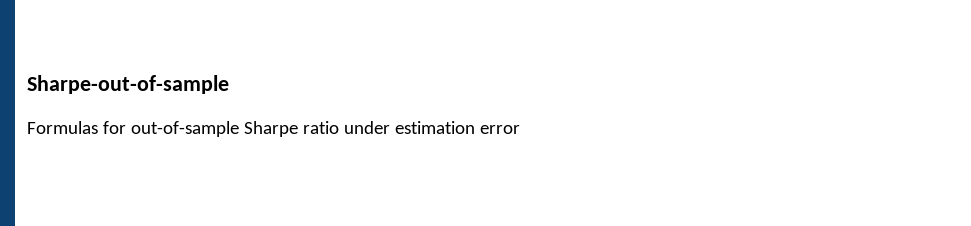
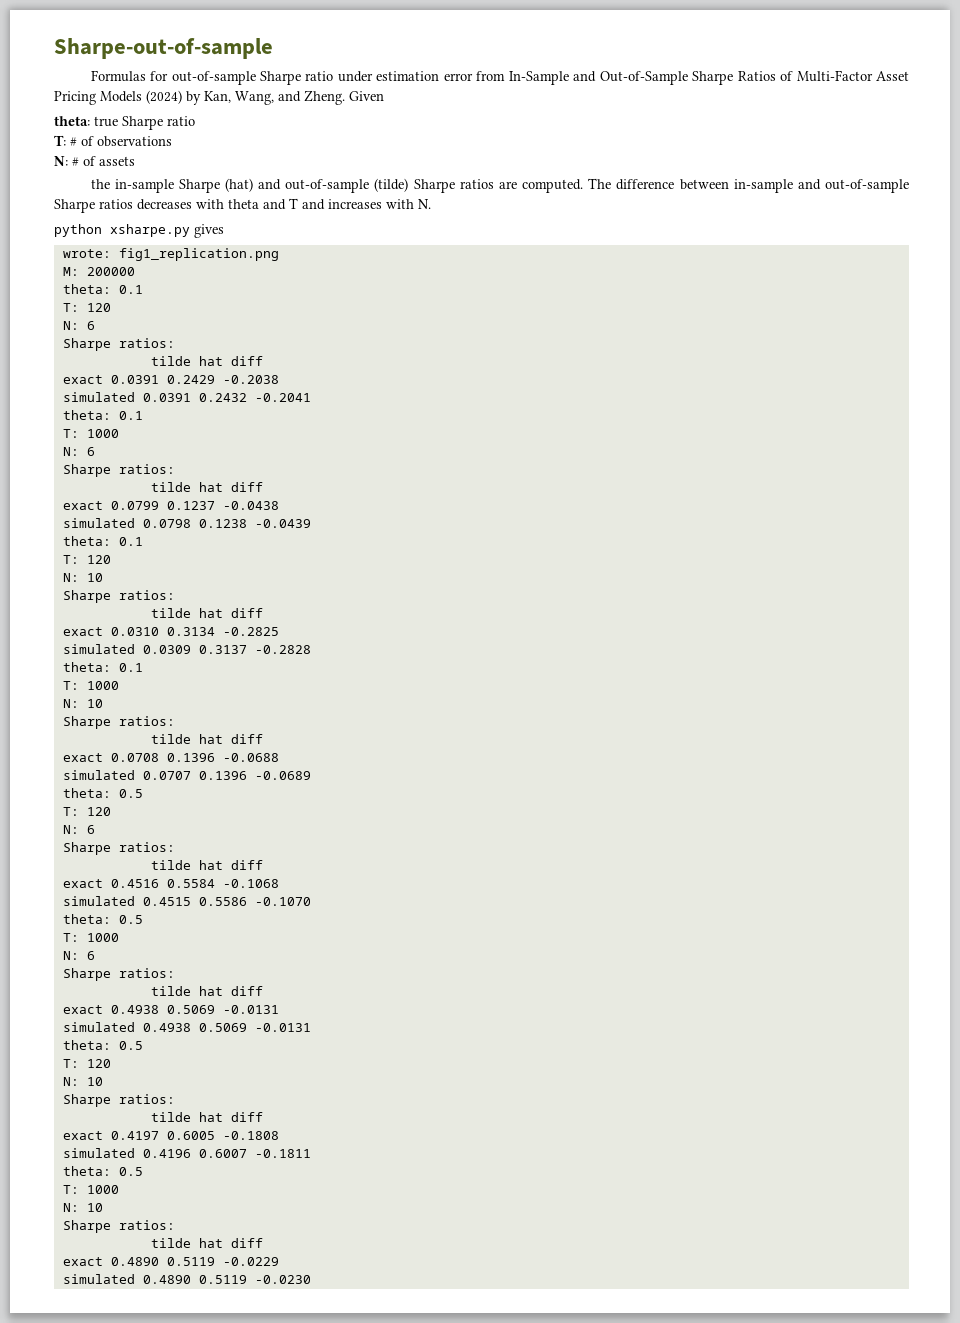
(520, 129) none -> [476,70,909,85] [54,90,384,105] [54,116,195,130] [54,135,172,147] [54,156,135,166] [90,178,909,193] [54,198,431,213] [54,224,224,238] [62,248,279,261] [62,267,135,276] [62,284,143,294] [62,303,111,312] [62,321,95,330] [62,338,175,351] [150,356,263,366] [62,375,279,384] [62,392,311,402] [62,410,143,420] [62,429,119,438] [62,447,95,456] [62,464,175,477] [150,482,263,492] [62,501,279,510] [62,518,311,528] [62,536,143,546] [62,555,111,564] [62,573,103,582] [62,590,175,603] [150,608,263,618] [62,627,279,636] [62,644,311,654] [62,662,143,672] [62,681,119,690] [62,699,103,708] [62,716,175,729] [150,734,263,744] [62,753,279,762] [62,770,311,780] [62,788,143,798] [62,807,111,816] [62,825,95,834] [62,842,175,855] [150,860,263,870] [62,879,279,888] [62,896,311,906] [62,914,143,924] [62,933,119,942] [62,951,95,960] [62,968,175,981] [150,986,263,996] [62,1005,279,1014] [62,1022,311,1032] [62,1040,143,1050] [62,1059,111,1068] [62,1077,103,1086] [62,1094,175,1107] [150,1112,263,1122] [62,1131,279,1140] [62,1148,311,1158] [62,1166,143,1176] [62,1185,119,1194] [62,1203,103,1212] [62,1220,175,1233] [150,1238,263,1248] [62,1257,279,1266] [62,1274,311,1284] from In-Sample and Out-of-Sample Sharpe Ratios of Multi-Factor Asset Pricing Models (2024) by Kan, Wang, and Zheng. Given // theta: true Sharpe ratio // T: # of observations // N: # of assets // the in-sample Sharpe (hat) and out-of-sample (tilde) Sharpe ratios are computed. The difference between in-sample and out-of-sample Sharpe ratios decreases with theta and T and increases with N. // python xsharpe.py gives // wrote: fig1_replication.png // M: 200000 // theta: 0.1 // T: 120 // N: 6 // Sharpe ratios: // tilde hat diff // exact 0.0391 0.2429 -0.2038 // simulated 0.0391 0.2432 -0.2041 // theta: 0.1 // T: 1000 // N: 6 // Sharpe ratios: // tilde hat diff // exact 0.0799 0.1237 -0.0438 // simulated 0.0798 0.1238 -0.0439 // theta: 0.1 // T: 120 // N: 10 // Sharpe ratios: // tilde hat diff // exact 0.0310 0.3134 -0.2825 // simulated 0.0309 0.3137 -0.2828 // theta: 0.1 // T: 1000 // N: 10 // Sharpe ratios: // tilde hat diff // exact 0.0708 0.1396 -0.0688 // simulated 0.0707 0.1396 -0.0689 // theta: 0.5 // T: 120 // N: 6 // Sharpe ratios: // tilde hat diff // exact 0.4516 0.5584 -0.1068 // simulated 0.4515 0.5586 -0.1070 // theta: 0.5 // T: 1000 // N: 6 // Sharpe ratios: // tilde hat diff // exact 0.4938 0.5069 -0.0131 // simulated 0.4938 0.5069 -0.0131 // theta: 0.5 // T: 120 // N: 10 // Sharpe ratios: // tilde hat diff // exact 0.4197 0.6005 -0.1808 // simulated 0.4196 0.6007 -0.1811 // theta: 0.5 // T: 1000 // N: 10 // Sharpe ratios: // tilde hat diff // exact 0.4890 0.5119 -0.0229 // simulated 0.4890 0.5119 -0.0230

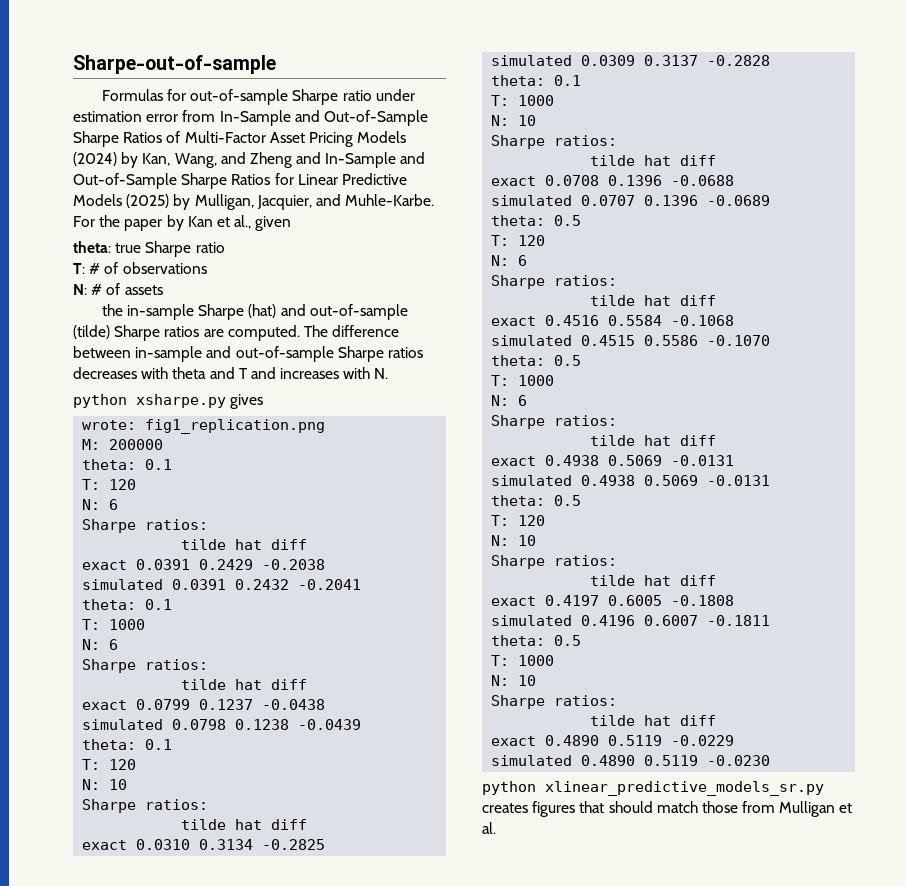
[304,90,384,105] Zheng. Given -> [249,152,426,168] [73,173,407,189] [73,194,435,210] [73,215,292,231] Zheng and In-Sample and Out-of-Sample Sharpe Ratios for Linear Predictive Models (2025) by Mulligan, Jacquier, and Muhle-Karbe. For the paper by Kan et al., given
(311, 1279) none -> [482,781,824,796] [482,801,853,817] [482,822,496,834] // python xlinear_predictive_models_sr.py creates figures that should match those from Mulligan et al.

